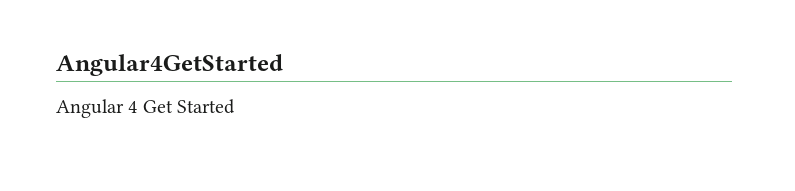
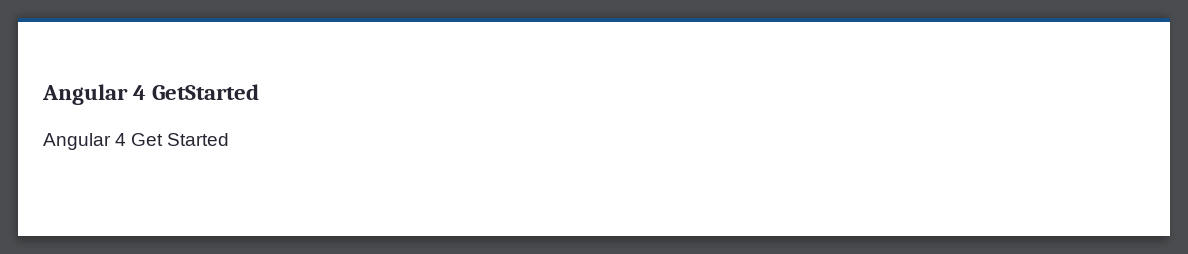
[56,54,283,76] Angular4GetStarted -> [42,84,260,105] Angular 4 GetStarted

